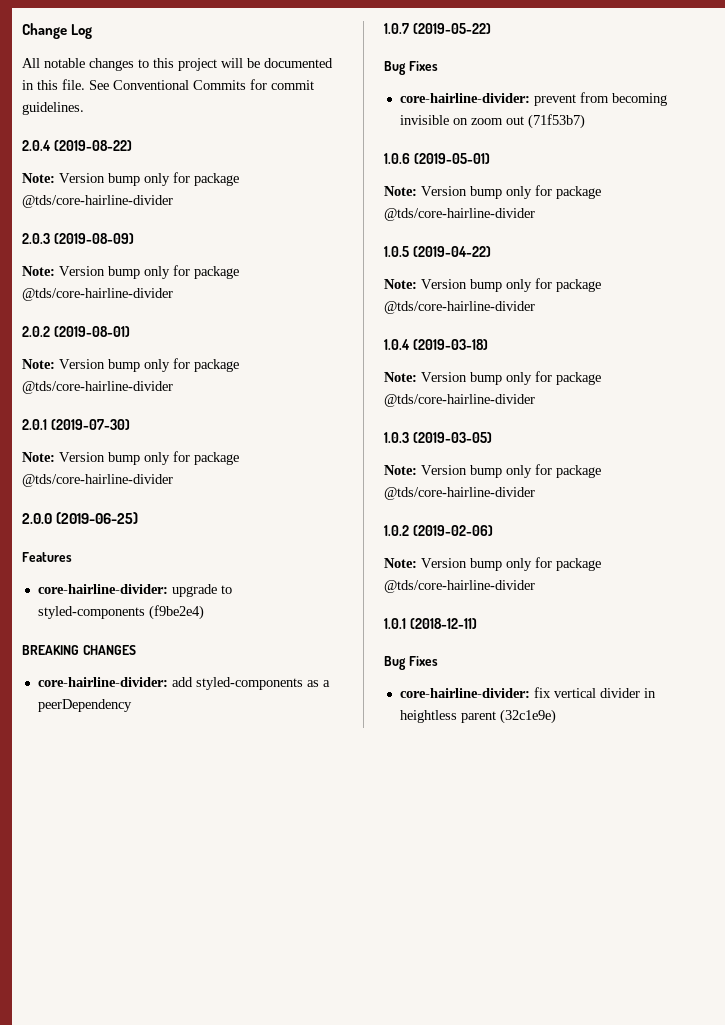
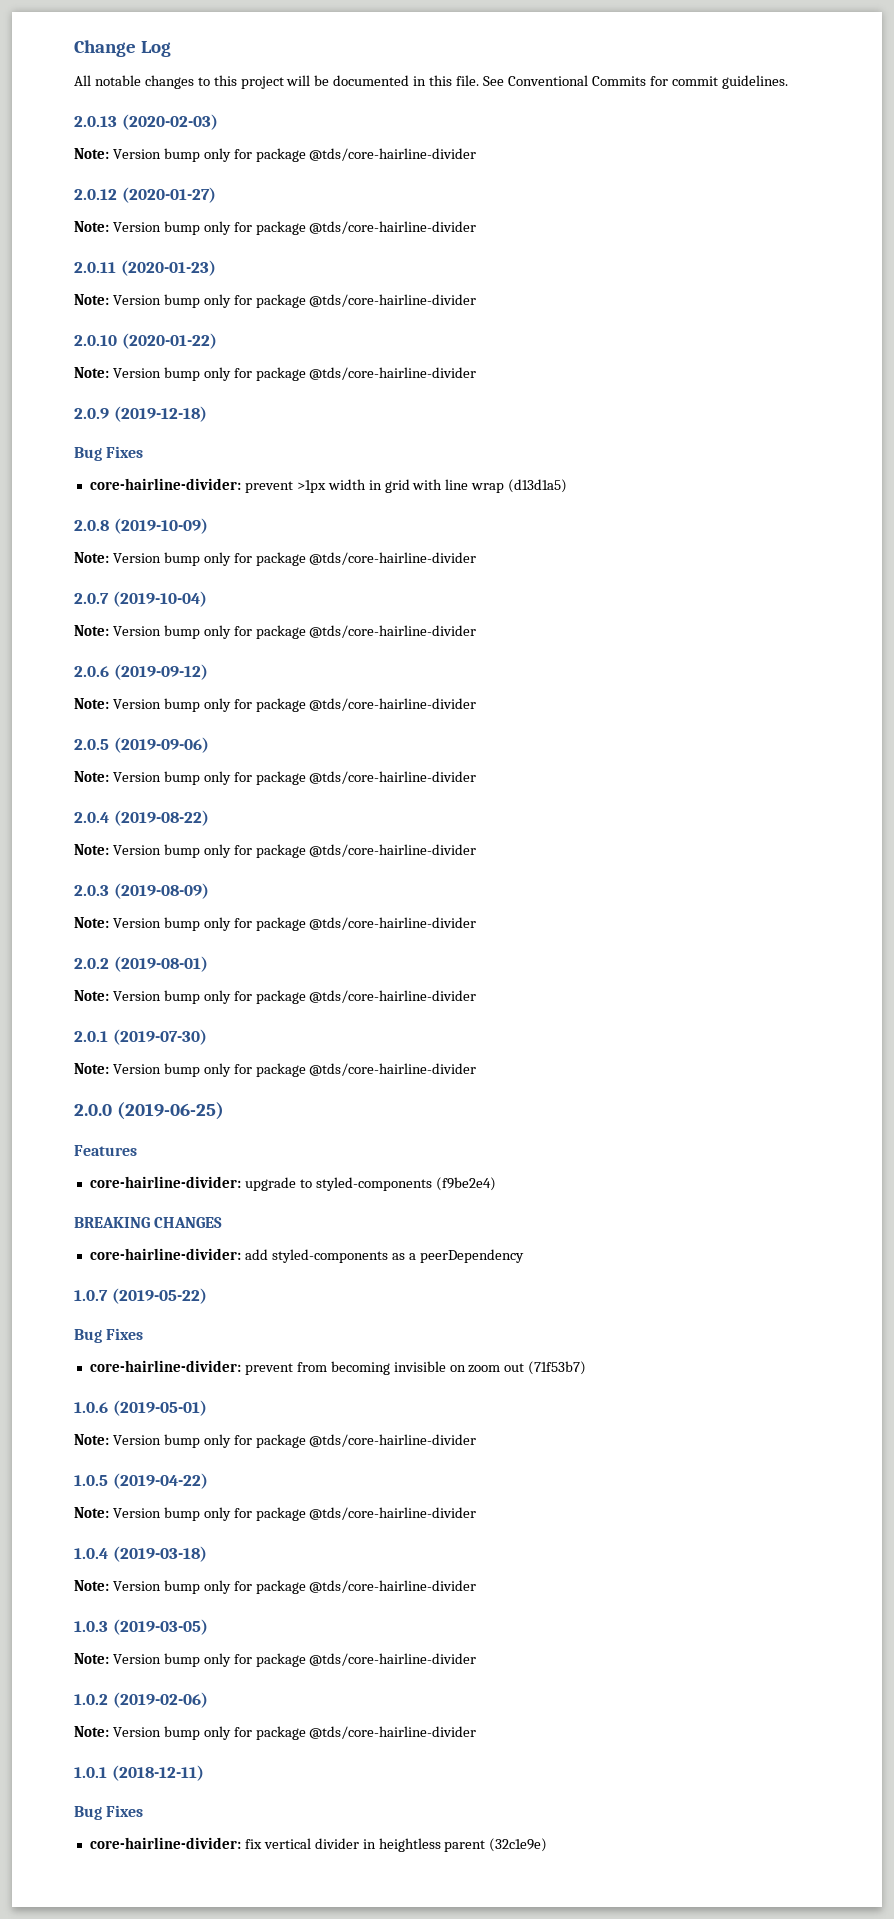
(84, 108) none -> [74,114,218,130] [74,148,477,162] [74,187,216,203] [74,221,477,235] [74,260,216,276] [74,294,477,308] [74,333,217,349] [74,367,477,381] [74,406,207,422] [74,446,144,461] [89,478,568,493] [74,518,208,534] [74,552,477,566] [74,591,207,607] [74,625,477,639] [74,664,208,680] [74,698,477,712] [74,737,209,753] [74,771,477,785] // 2.0.13 (2020-02-03) // Note: Version bump only for package @tds/core-hairline-divider // 2.0.12 (2020-01-27) // Note: Version bump only for package @tds/core-hairline-divider // 2.0.11 (2020-01-23) // Note: Version bump only for package @tds/core-hairline-divider // 2.0.10 (2020-01-22) // Note: Version bump only for package @tds/core-hairline-divider // 2.0.9 (2019-12-18) // Bug Fixes // core-hairline-divider: prevent >1px width in grid with line wrap (d13d1a5) // 2.0.8 (2019-10-09) // Note: Version bump only for package @tds/core-hairline-divider // 2.0.7 (2019-10-04) // Note: Version bump only for package @tds/core-hairline-divider // 2.0.6 (2019-09-12) // Note: Version bump only for package @tds/core-hairline-divider // 2.0.5 (2019-09-06) // Note: Version bump only for package @tds/core-hairline-divider

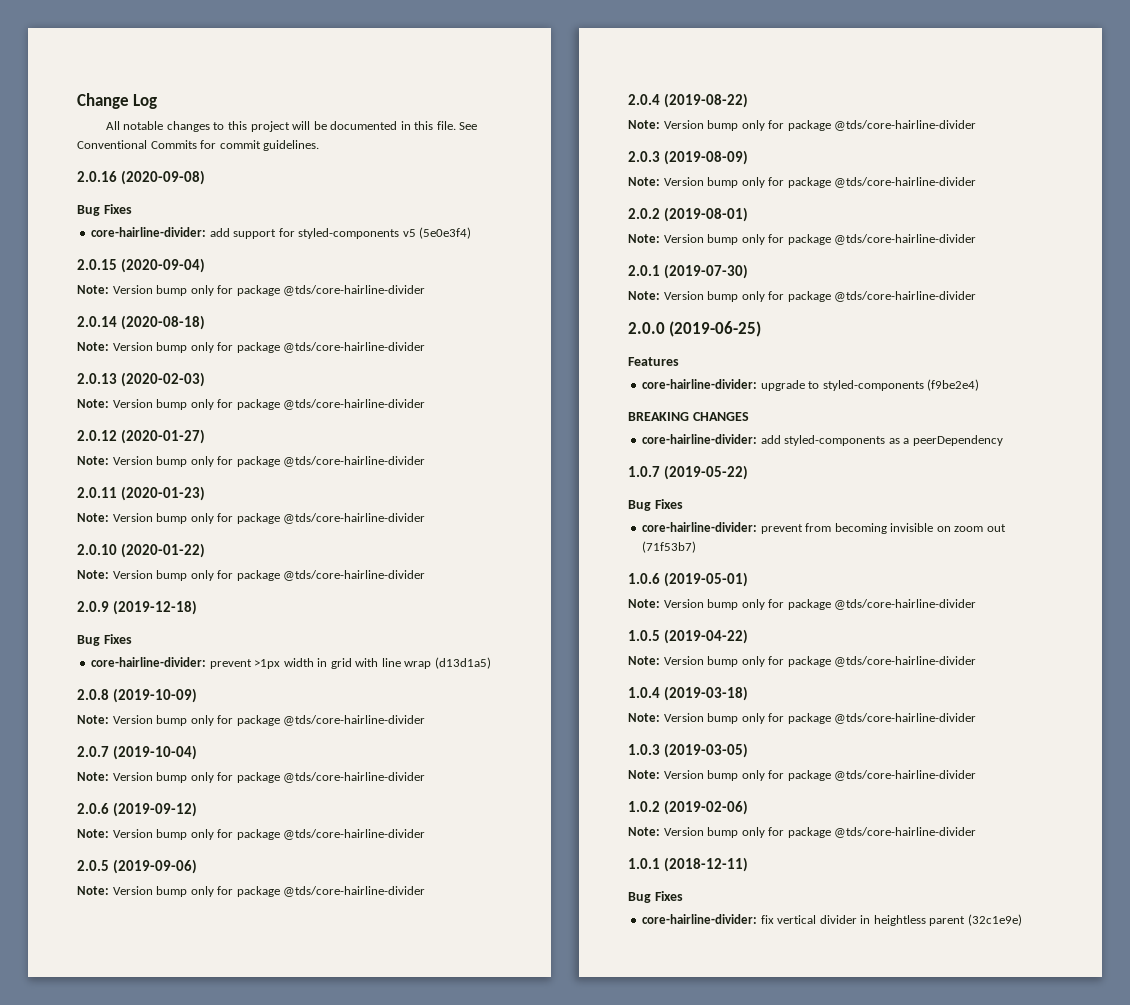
(788, 82) none -> [77,170,206,185] [77,204,132,216] [91,227,472,239] [77,258,206,273] [77,285,426,296] [77,315,206,330] [77,342,426,353] // 2.0.16 (2020-09-08) // Bug Fixes // core-hairline-divider: add support for styled-components v5 (5e0e3f4) // 2.0.15 (2020-09-04) // Note: Version bump only for package @tds/core-hairline-divider // 2.0.14 (2020-08-18) // Note: Version bump only for package @tds/core-hairline-divider

